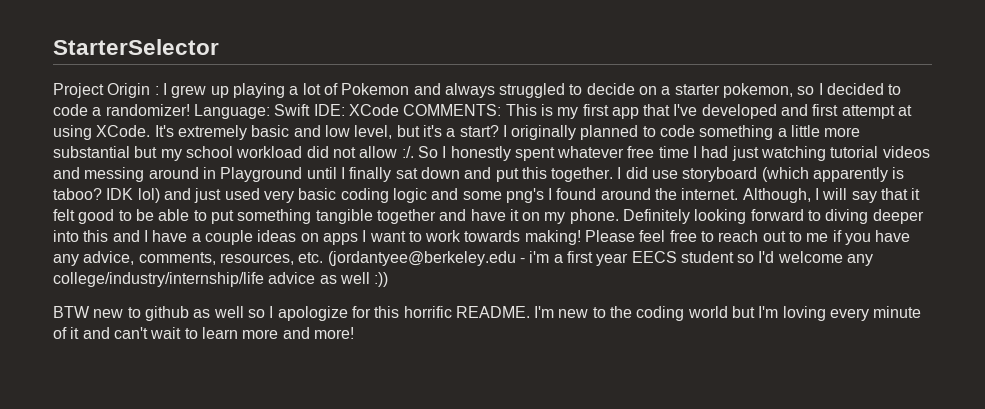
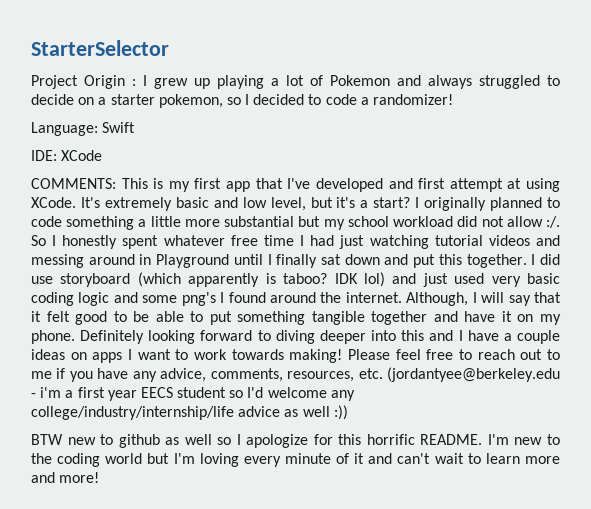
(190, 110) none -> (454, 99) //
(311, 110) none -> (136, 127) //
(399, 110) none -> (103, 155) //

